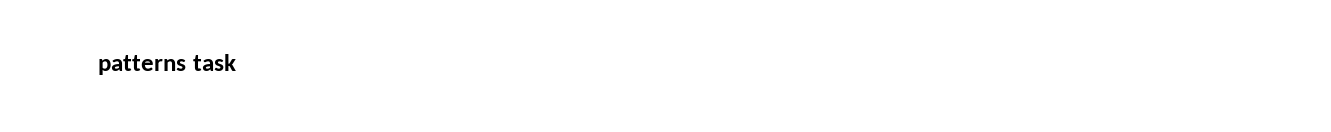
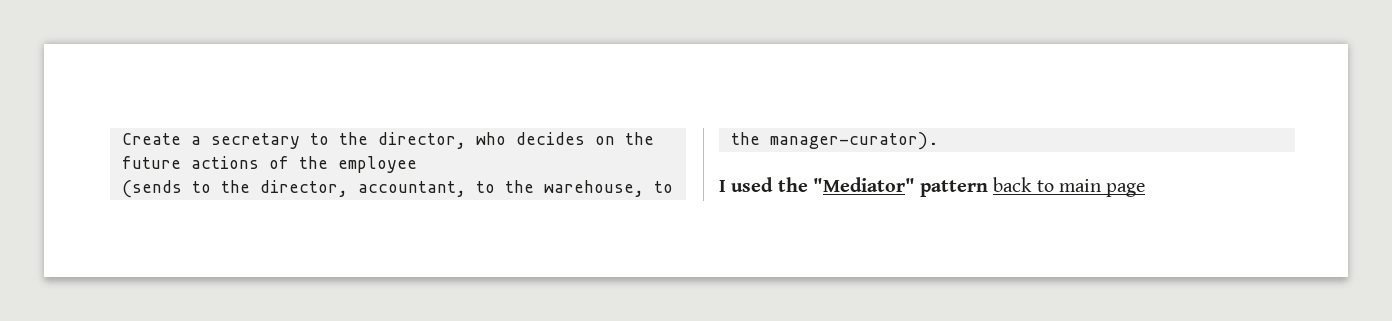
[98,54,236,75] patterns task -> [121,132,654,149] [121,156,417,173] [121,180,673,198] [730,132,938,150] [719,177,1146,197] Create a secretary to the director, who decides on the future actions of the employee // (sends to the director, accountant, to the warehouse, to the manager-curator). // I used the "Mediator" pattern back to main page

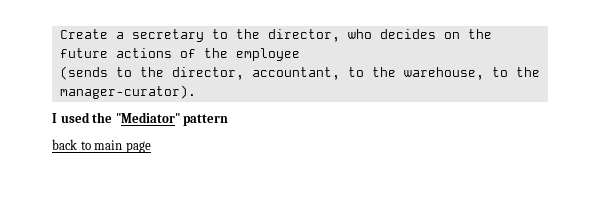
(989, 188) none -> (229, 120) //

